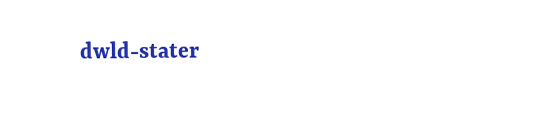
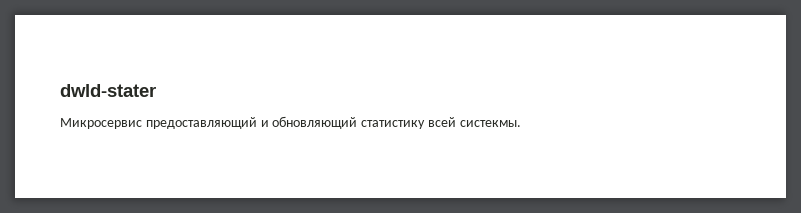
(199, 49) none -> [60,116,521,129] // Микросервис предоставляющий и обновляющий статистику всей систекмы.

